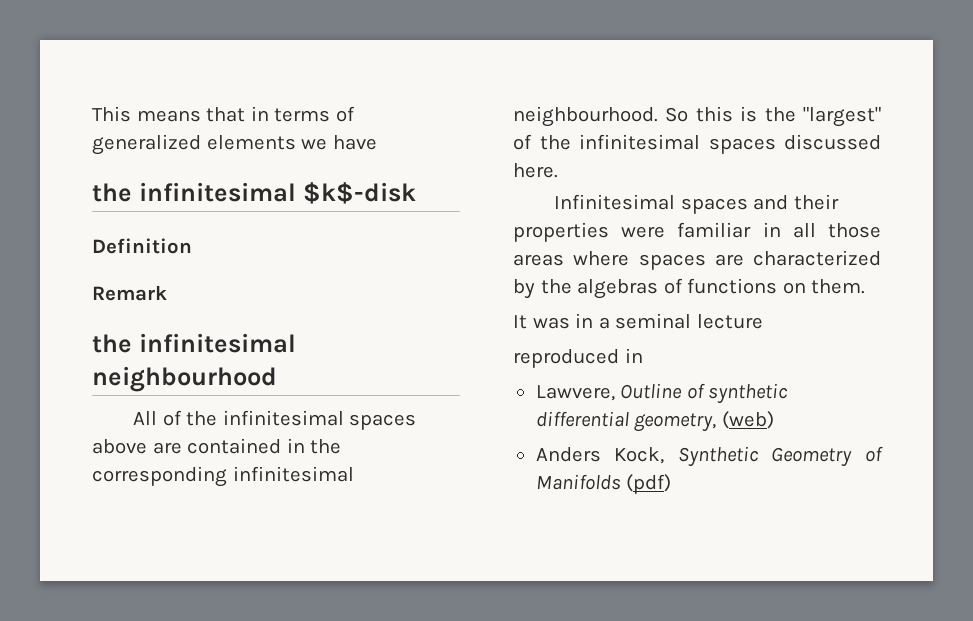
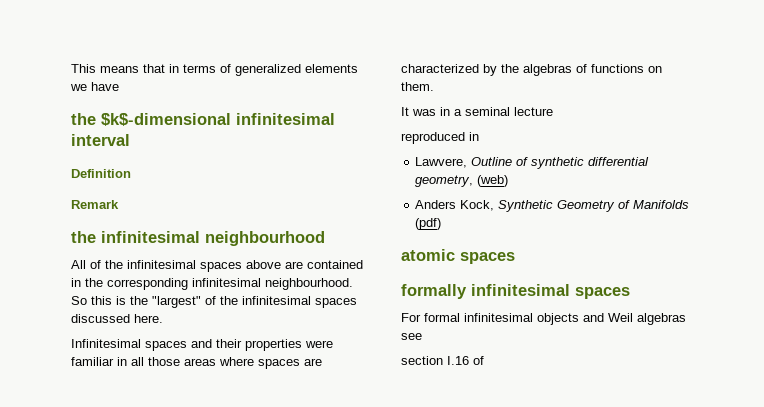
[138,182,416,204] infinitesimal $k$-disk -> [101,113,335,126] [71,134,130,146] $k$-dimensional infinitesimal interval
(672, 484) none -> [401,249,515,264] [401,284,630,299] [401,313,686,325] [401,333,422,340] [401,356,484,365] // atomic spaces // formally infinitesimal spaces // For formal infinitesimal objects and Weil algebras see // section I.16 of

